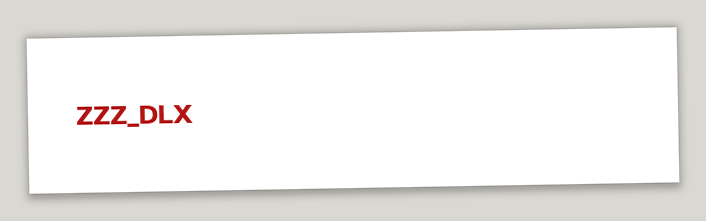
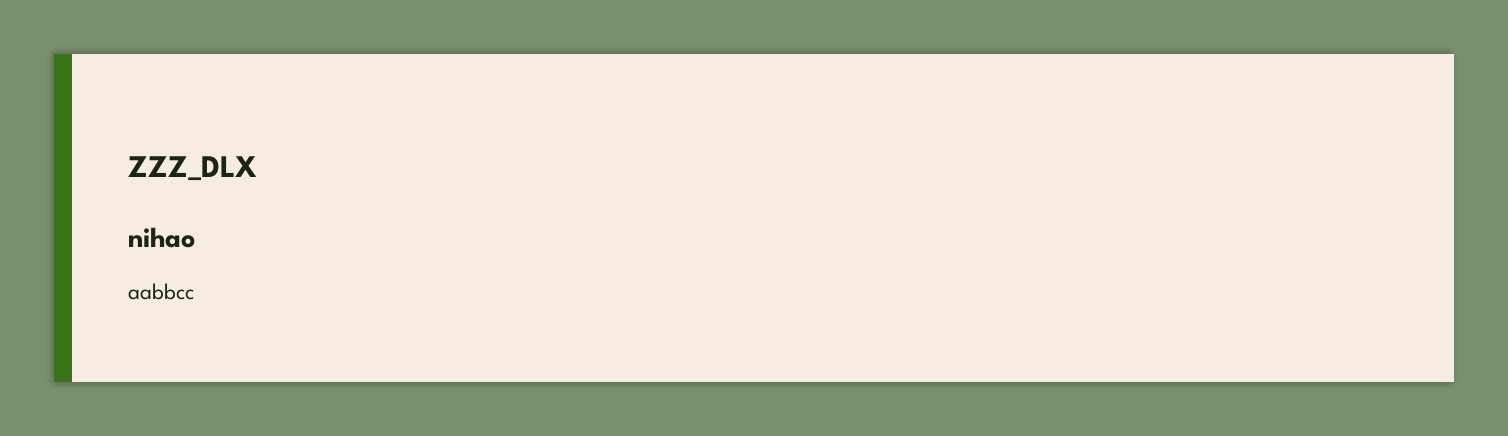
(194, 116) none -> [128,227,195,248] [128,283,194,300] // nihao // aabbcc

